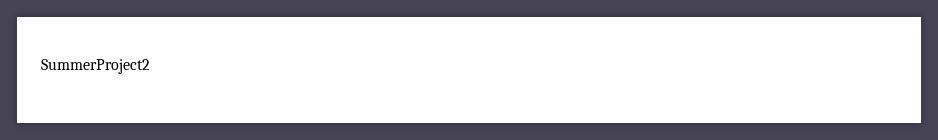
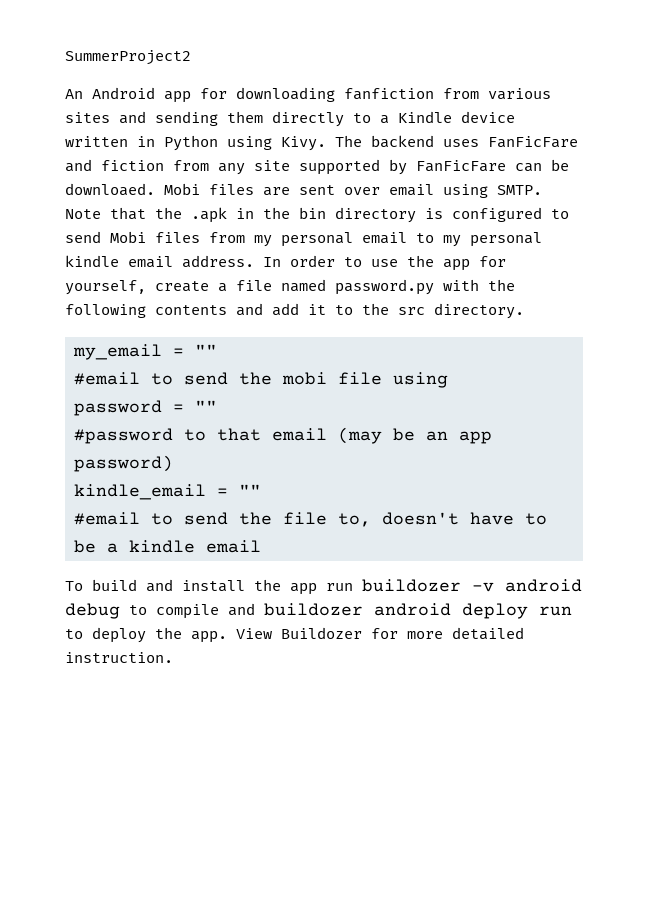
(150, 66) none -> [65,87,551,103] [65,111,515,127] [65,135,578,151] [65,159,569,175] [65,183,542,198] [65,207,569,223] [65,231,542,247] [65,255,506,271] [65,279,515,295] [65,303,524,319] [73,344,217,360] [74,372,448,388] [74,400,217,416] [74,427,492,444] [74,455,173,472] [74,484,261,500] [74,512,547,527] [74,540,261,553] [65,579,582,595] [65,603,572,619] [65,627,524,643] [65,652,173,663] // An Android app for downloading fanfiction from various sites and sending them directly to a Kindle device written in Python using Kivy. The backend uses FanFicFare and fiction from any site supported by FanFicFare can be downloaed. Mobi files are sent over email using SMTP. Note that the .apk in the bin directory is configured to send Mobi files from my personal email to my personal kindle email address. In order to use the app for yourself, create a file named password.py with the following contents and add it to the src directory. // my_email = "" // #email to send the mobi file using // password = "" // #password to that email (may be an app password) // kindle_email = "" // #email to send the file to, doesn't have to be a kindle email // To build and install the app run buildozer -v android debug to compile and buildozer android deploy run to deploy the app. View Buildozer for more detailed instruction.

